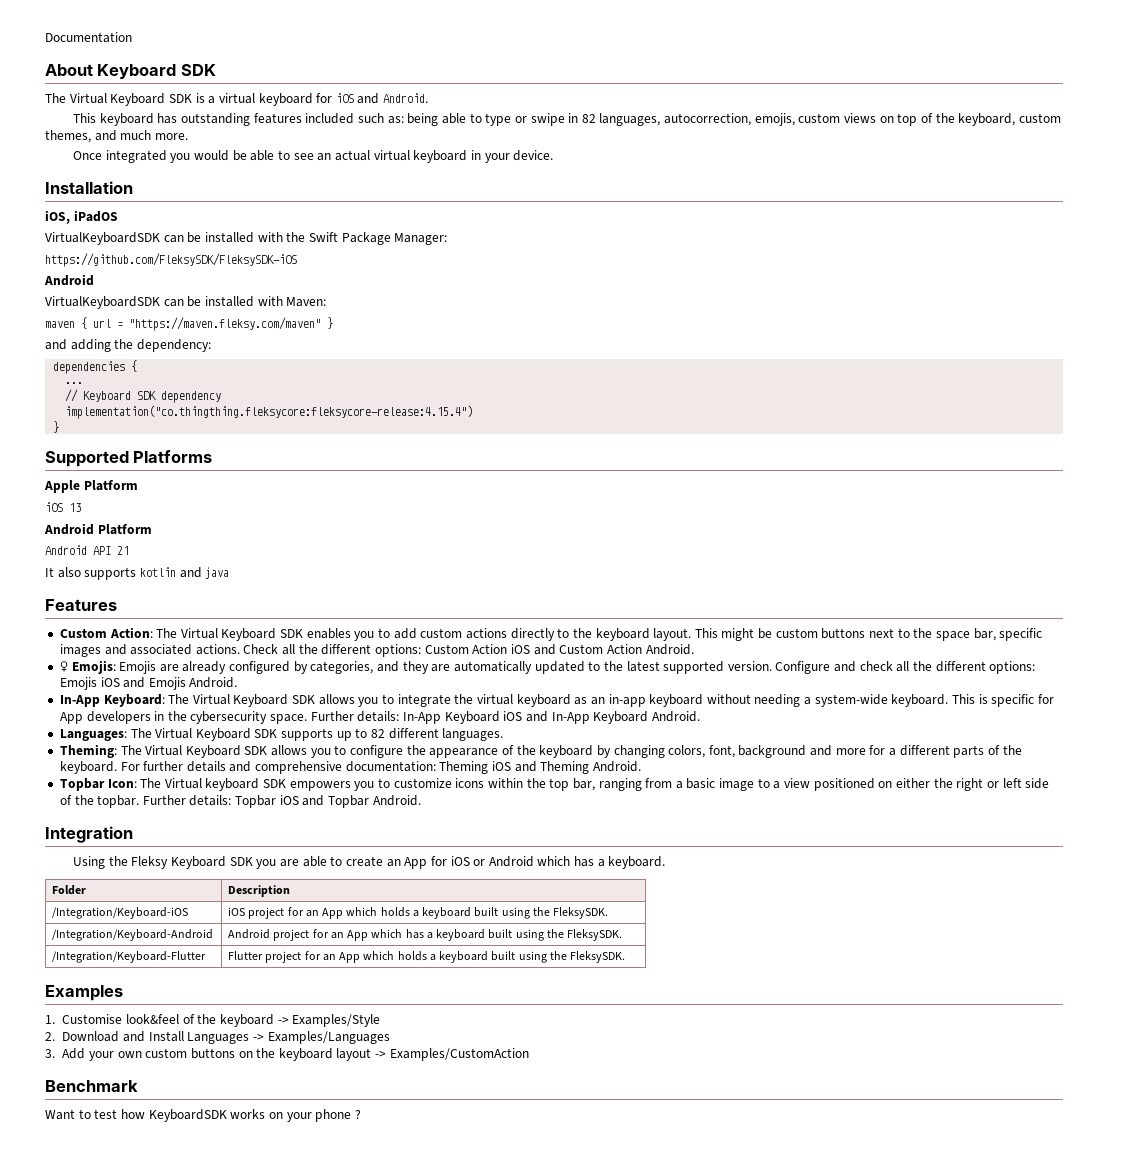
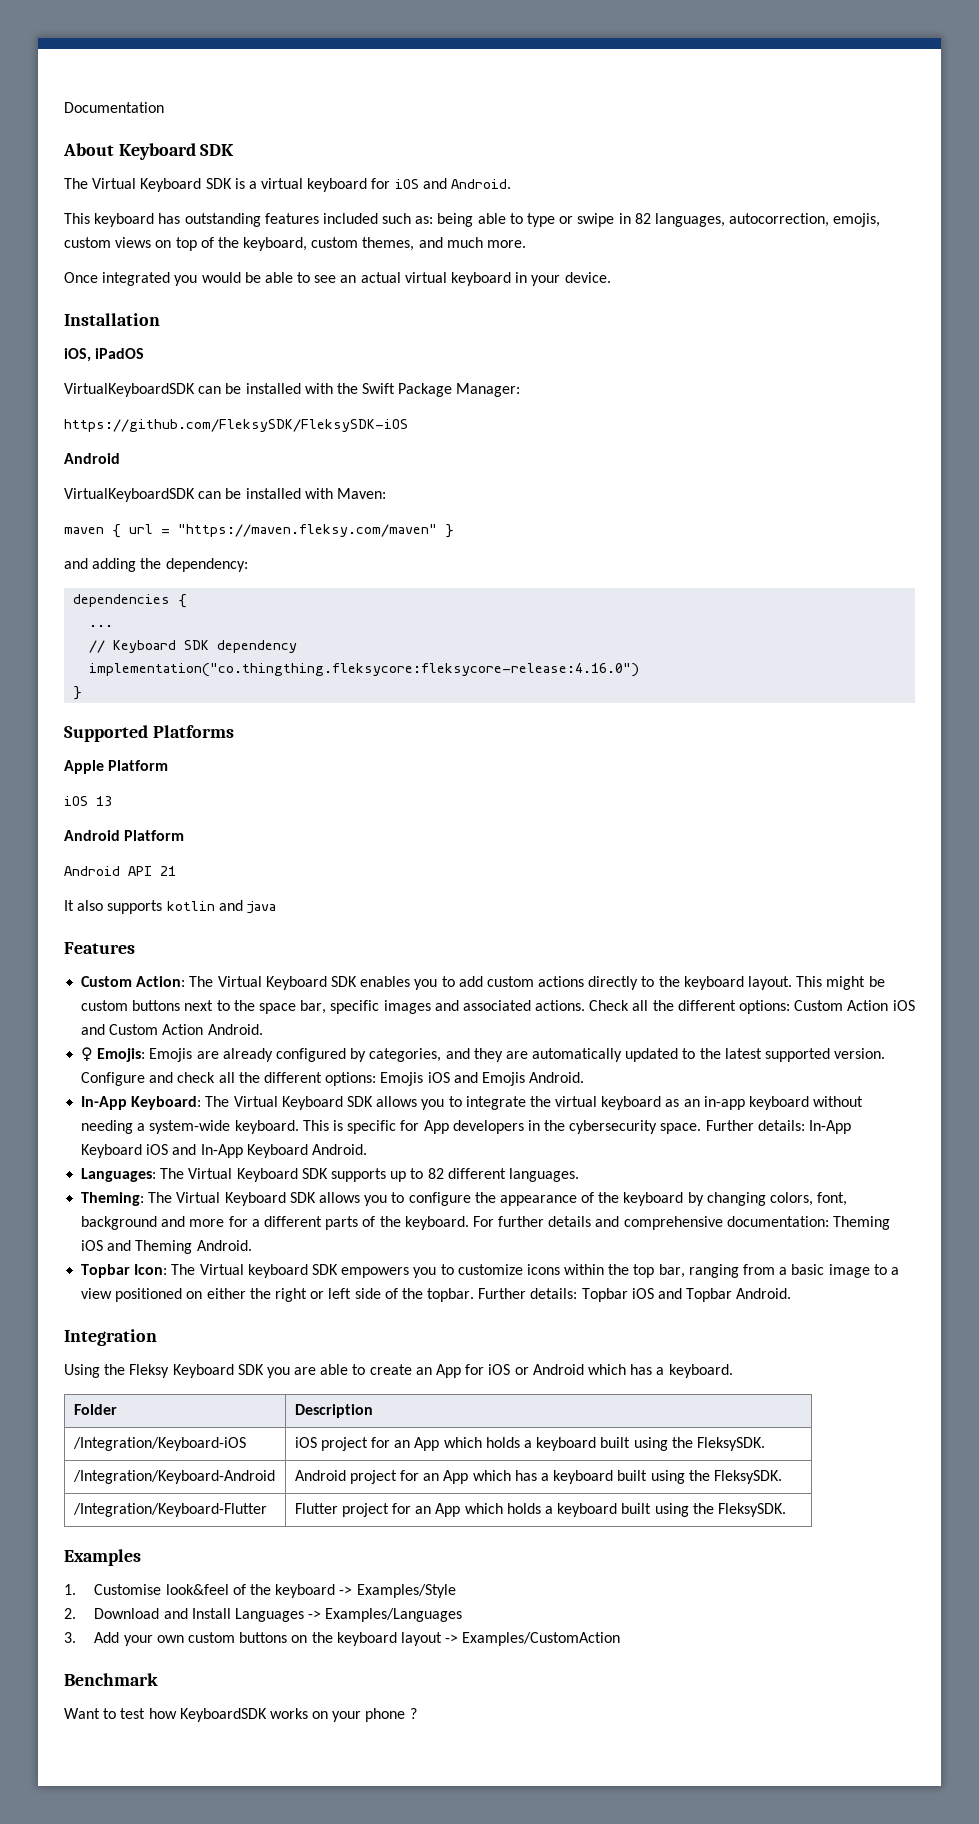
[65,405,474,419] implementation("co.thingthing.fleksycore:fleksycore-release:4.15.4") -> [89,663,640,677] implementation("co.thingthing.fleksycore:fleksycore-release:4.16.0")

